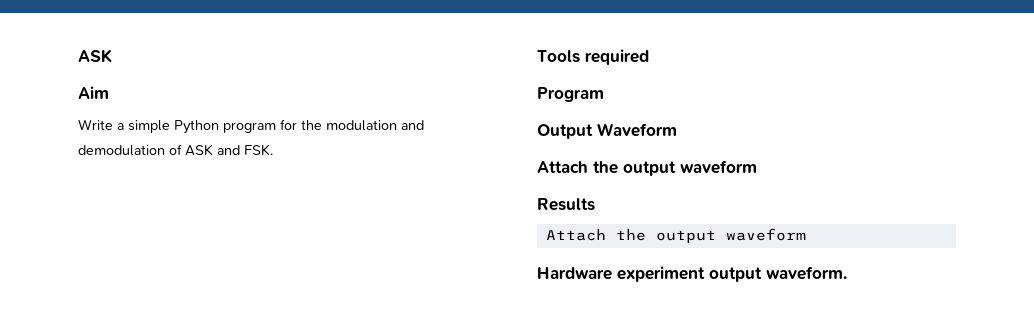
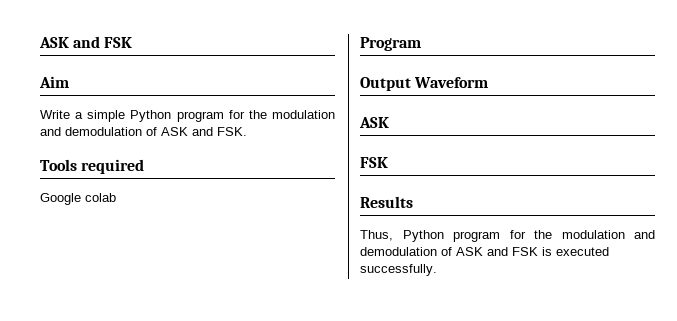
[78,49,112,63] ASK -> [39,36,133,48] ASK and FSK
(649, 57) none -> [40,193,116,205] // Google colab
[537,160,757,176] [537,198,595,211] [545,228,806,243] [537,266,847,282] Attach the output waveform // Results // Attach the output waveform // Hardware experiment output waveform. -> [359,117,389,128] [360,157,388,168] [360,196,413,208] [360,230,655,242] [360,247,609,256] [360,264,437,276] ASK // FSK // Results // Thus, Python program for the modulation and demodulation of ASK and FSK is executed successfully.

